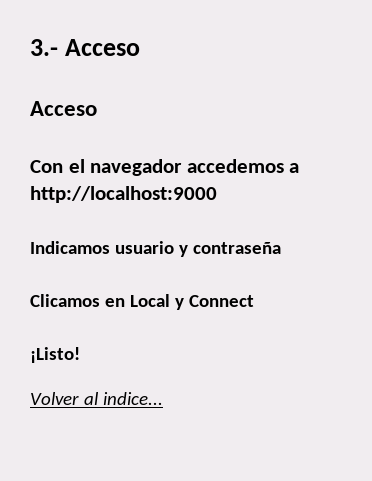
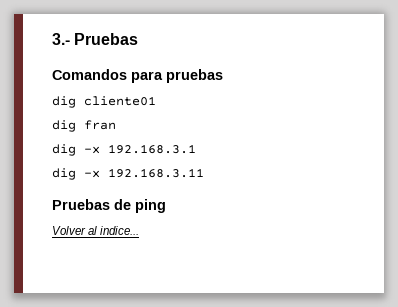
[65,39,141,56] [30,101,97,116] [30,159,300,176] [30,186,217,203] [30,241,281,257] [30,294,254,310] [30,347,80,363] Acceso // Acceso // Con el navegador accedemos a http://localhost:9000 // Indicamos usuario y contraseña // Clicamos en Local y Connect // ¡Listo! -> [74,33,139,45] [52,69,223,83] [52,96,156,108] [52,120,116,132] [52,144,196,156] [52,168,204,180] [52,199,166,213] Pruebas // Comandos para pruebas // dig cliente01 // dig fran // dig -x 192.168.3.1 // dig -x 192.168.3.11 // Pruebas de ping

